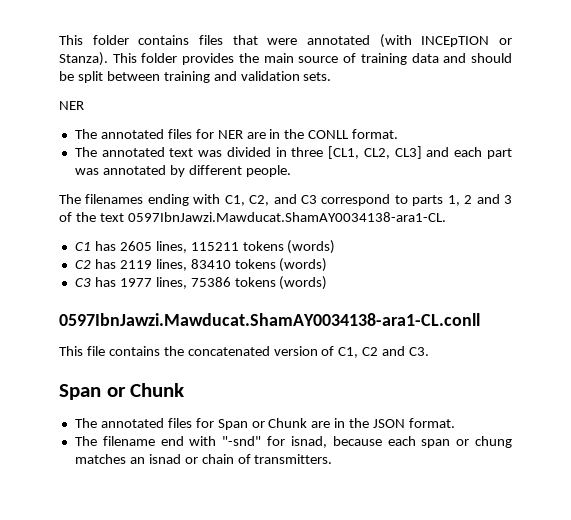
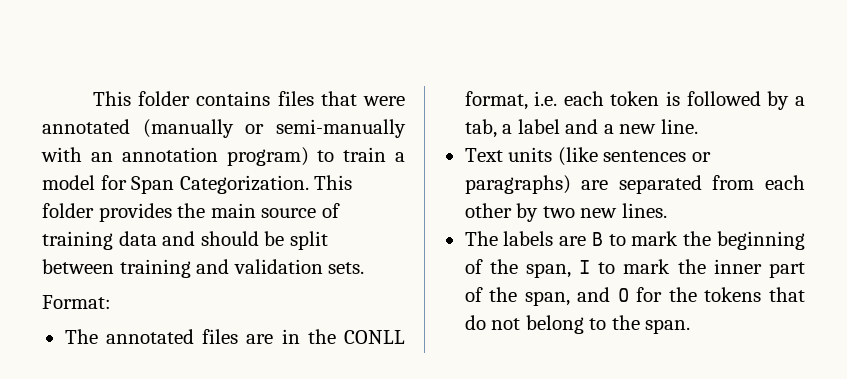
[379,34,512,48] [59,52,108,66] (with INCEpTION or Stanza). -> [142,119,406,138] [41,147,405,166] [42,175,309,194] (manually or semi-manually with an annotation program) to train a model for Span Categorization.
[59,101,84,110] [74,129,243,139] NER // The annotated files for NER -> [42,295,111,309] [64,329,239,344] Format: // The annotated files
[352,129,399,139] [74,146,512,159] [74,165,291,177] [59,194,512,206] [59,212,446,222] [74,240,336,254] [74,258,328,272] [74,276,328,290] [59,313,480,326] [59,346,430,358] [59,383,185,400] [74,418,456,430] [74,436,512,448] [74,454,333,464] format. // The annotated text was divided in three [CL1, CL2, CL3] and each part was annotated by different people. // The filenames ending with C1, C2, and C3 correspond to parts 1, 2 and 3 of the text 0597IbnJawzi.Mawducat.ShamAY0034138-ara1-CL. // C1 has 2605 lines, 115211 tokens (words) // C2 has 2119 lines, 83410 tokens (words) // C3 has 1977 lines, 75386 tokens (words) // 0597IbnJawzi.Mawducat.ShamAY0034138-ara1-CL.conll // This file contains the concatenated version of C1, C2 and C3. // Span or Chunk // The annotated files for Span or Chunk are in the JSON format. // The filename end with "-snd" for isnad, because each span or chung matches an isnad or chain of transmitters. -> [464,91,805,110] [464,119,698,138] [464,147,711,166] [464,175,805,194] [464,203,667,222] [464,231,805,250] [464,259,805,278] [464,287,805,306] [464,315,691,334] format, i.e. each token is followed by a tab, a label and a new line. // Text units (like sentences or paragraphs) are separated from each other by two new lines. // The labels are B to mark the beginning of the span, I to mark the inner part of the span, and O for the tokens that do not belong to the span.

